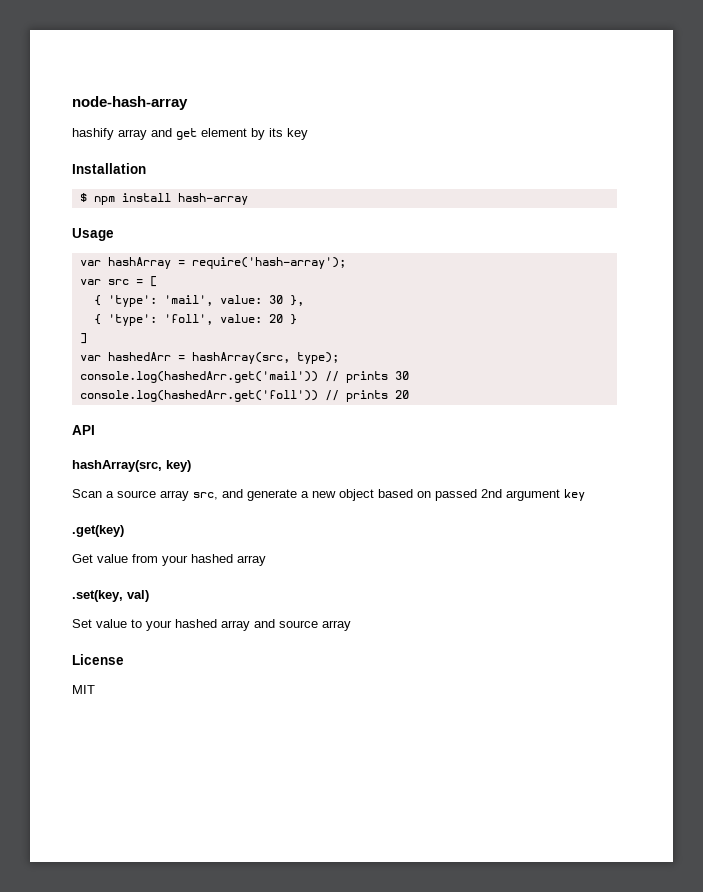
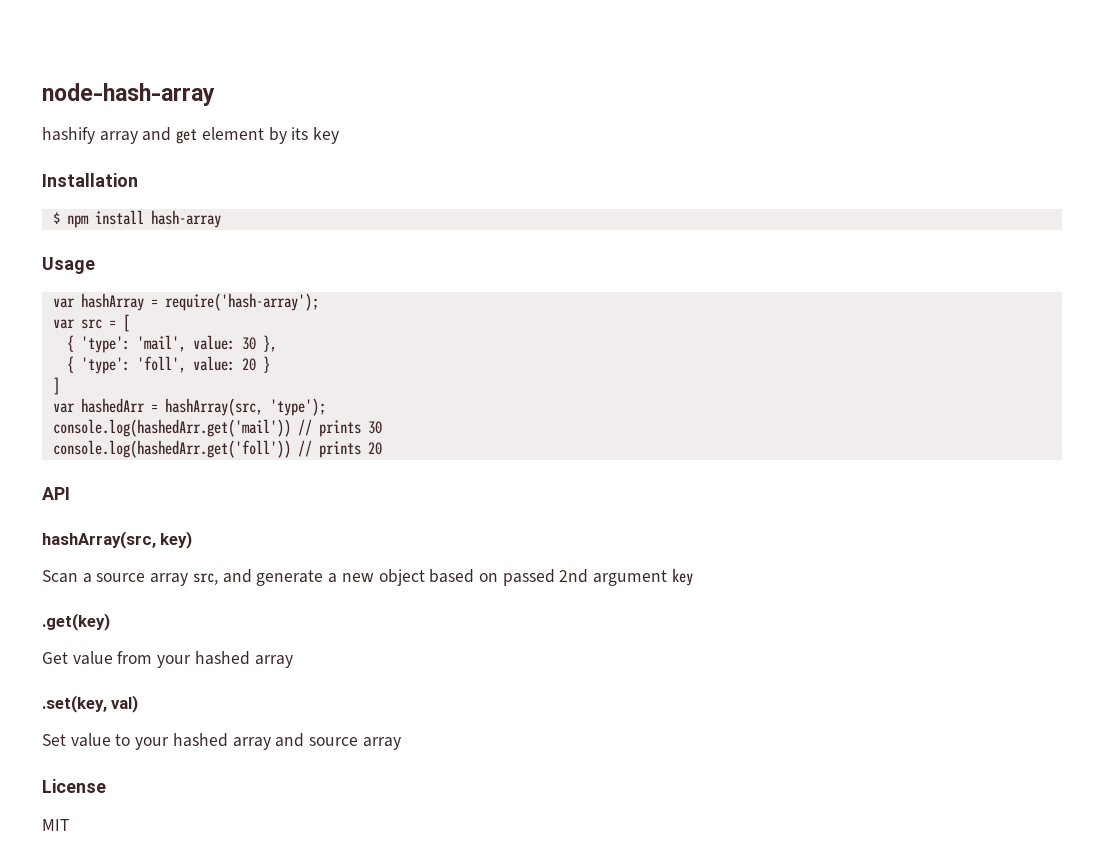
[296,352,339,364] type); -> [269,398,326,416] 'type');

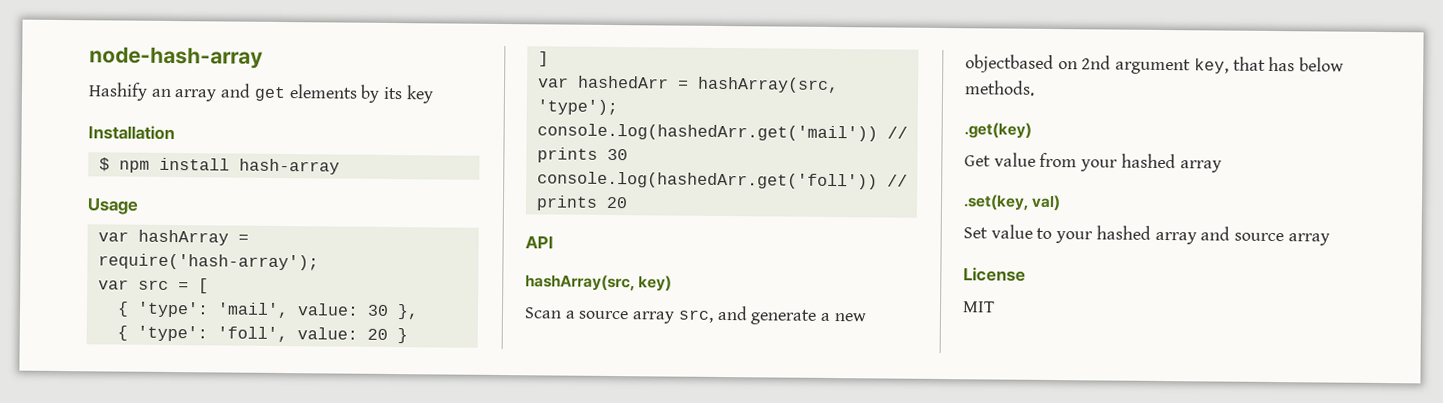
[42,127,95,144] hashify -> [88,82,171,101] Hashify an
[201,127,264,140] element -> [288,84,358,99] elements
[378,568,693,586] object based on passed 2nd argument key -> [965,54,1345,75] [964,80,1035,96] objectbased on 2nd argument key, that has below methods.

